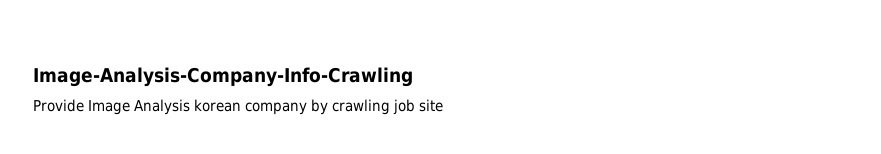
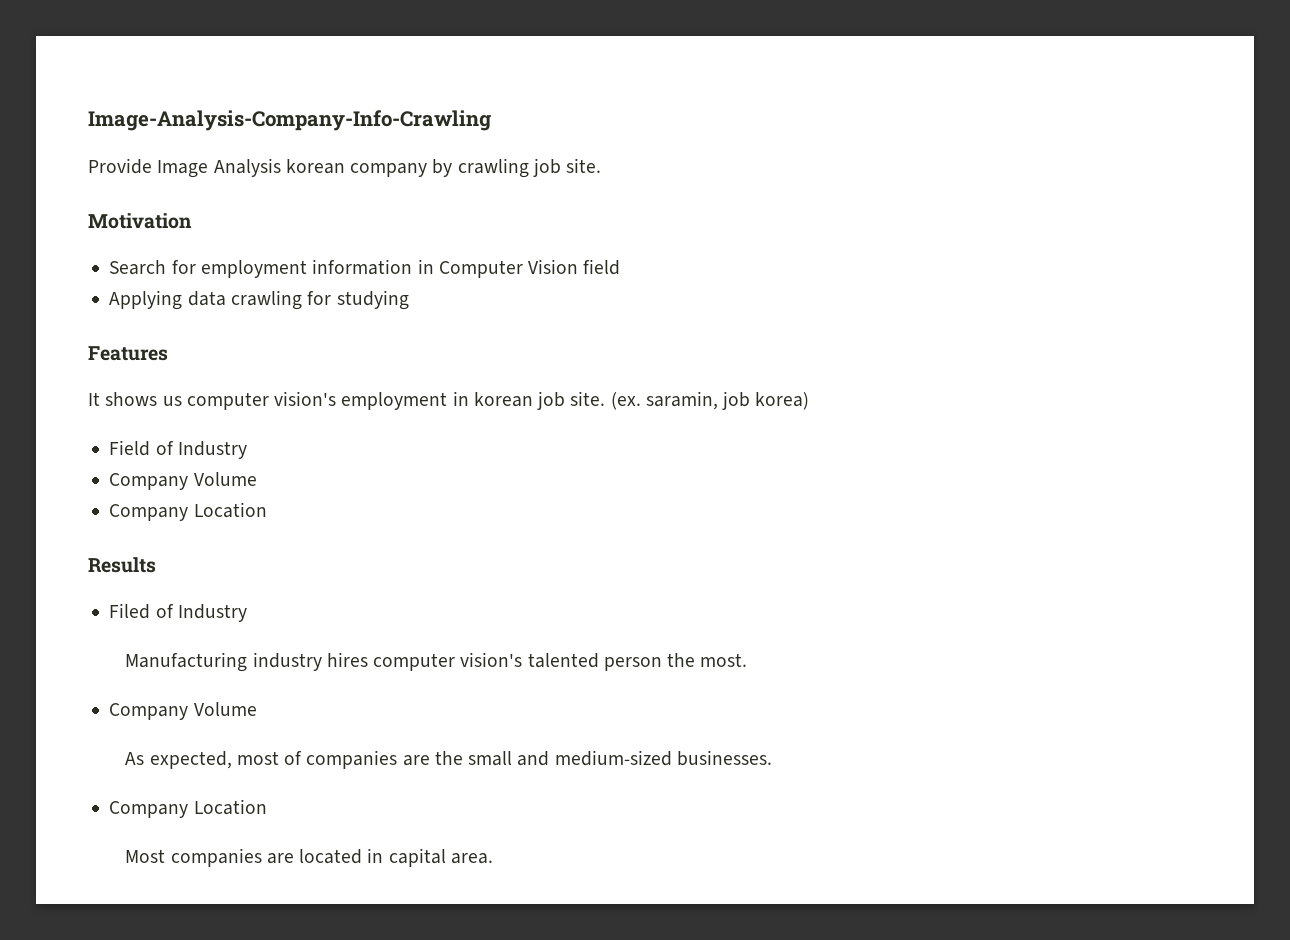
[419,99,443,112] site -> [566,158,602,173] [88,213,192,229] [109,259,621,278] [109,290,409,310] [88,346,168,361] [88,391,810,410] [109,440,247,459] [109,472,257,490] [109,502,267,521] [88,557,156,573] [109,603,247,622] [125,652,748,672] [109,702,257,720] [125,750,772,769] [109,799,267,818] [125,848,493,867] site. // Motivation // Search for employment information in Computer Vision field // Applying data crawling for studying // Features // It shows us computer vision's employment in korean job site. (ex. saramin, job korea) // Field of Industry // Company Volume // Company Location // Results // Filed of Industry // Manufacturing industry hires computer vision's talented person the most. // Company Volume // As expected, most of companies are the small and medium-sized businesses. // Company Location // Most companies are located in capital area.

